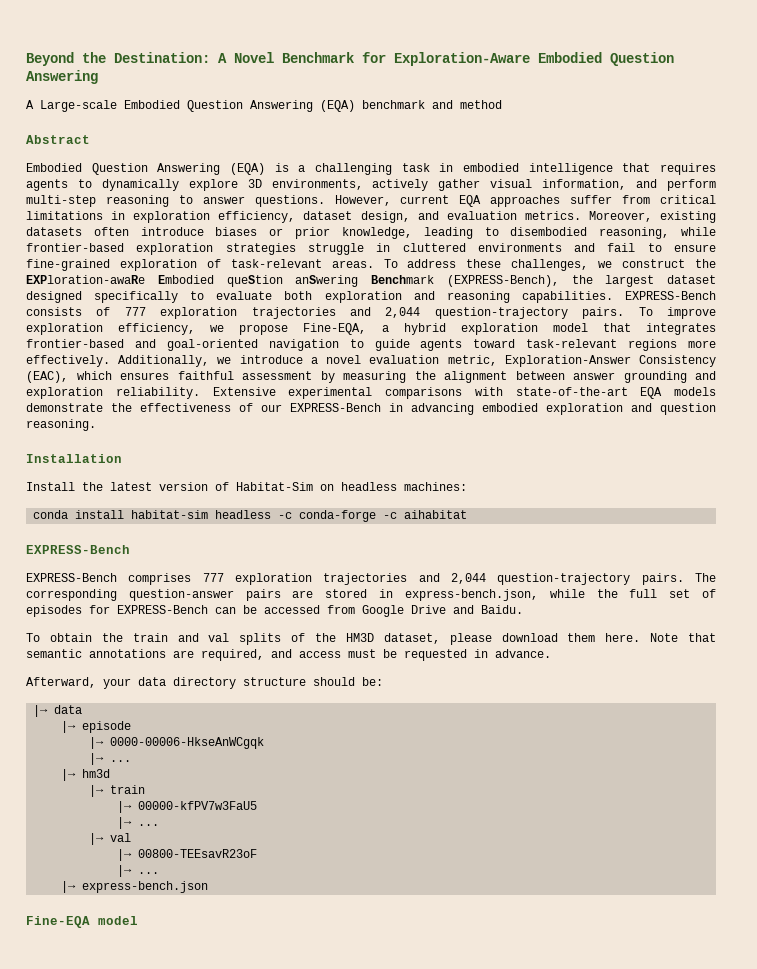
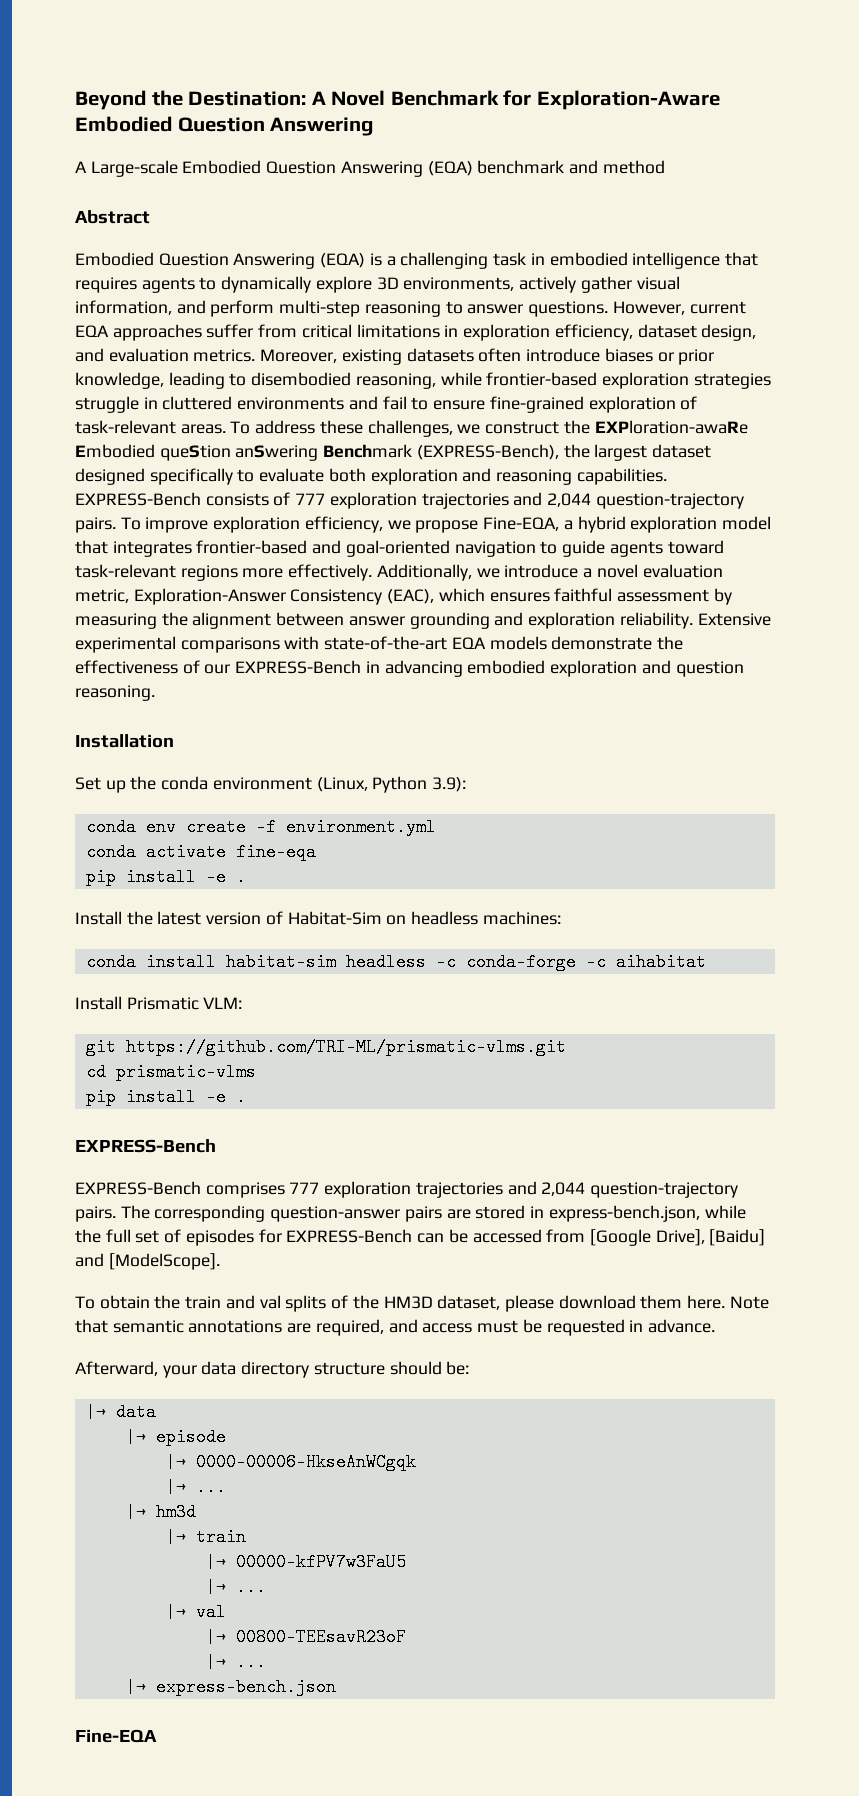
(122, 458) none -> [75,776,467,793] [85,818,436,836] [85,843,316,861] [85,868,246,886] // Set up the conda environment (Linux, Python 3.9): // conda env create -f environment.yml // conda activate fine-eqa // pip install -e .
(468, 514) none -> [75,996,243,1010] [85,1038,566,1056] [85,1063,256,1081] [85,1088,246,1106] // Install Prismatic VLM: // git https://github.com/TRI-ML/prismatic-vlms.git // cd prismatic-vlms // pip install -e .
[362,605,523,617] Google Drive and Baidu. -> [589,1229,766,1246] [75,1253,220,1270] [Google Drive], [Baidu] and [ModelScope].
[98,916,138,925] model -> (157, 1736) none

